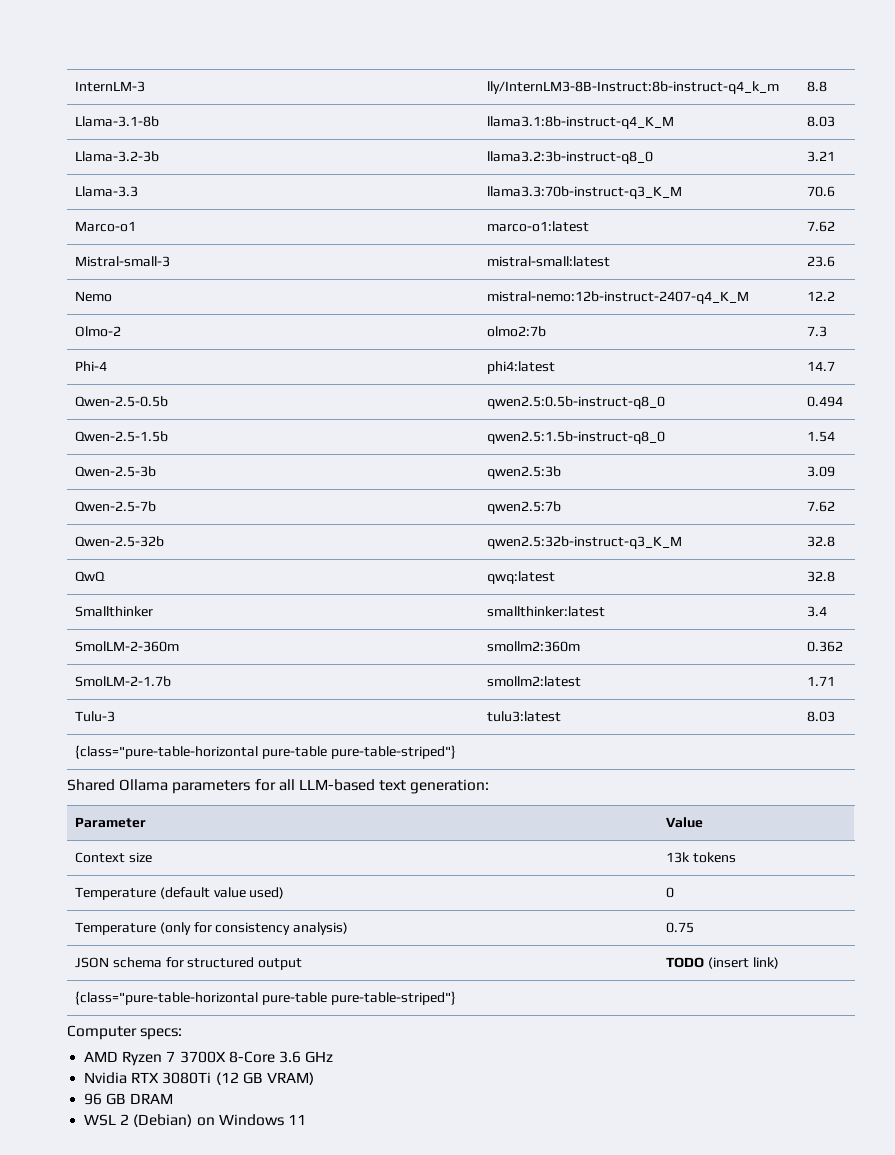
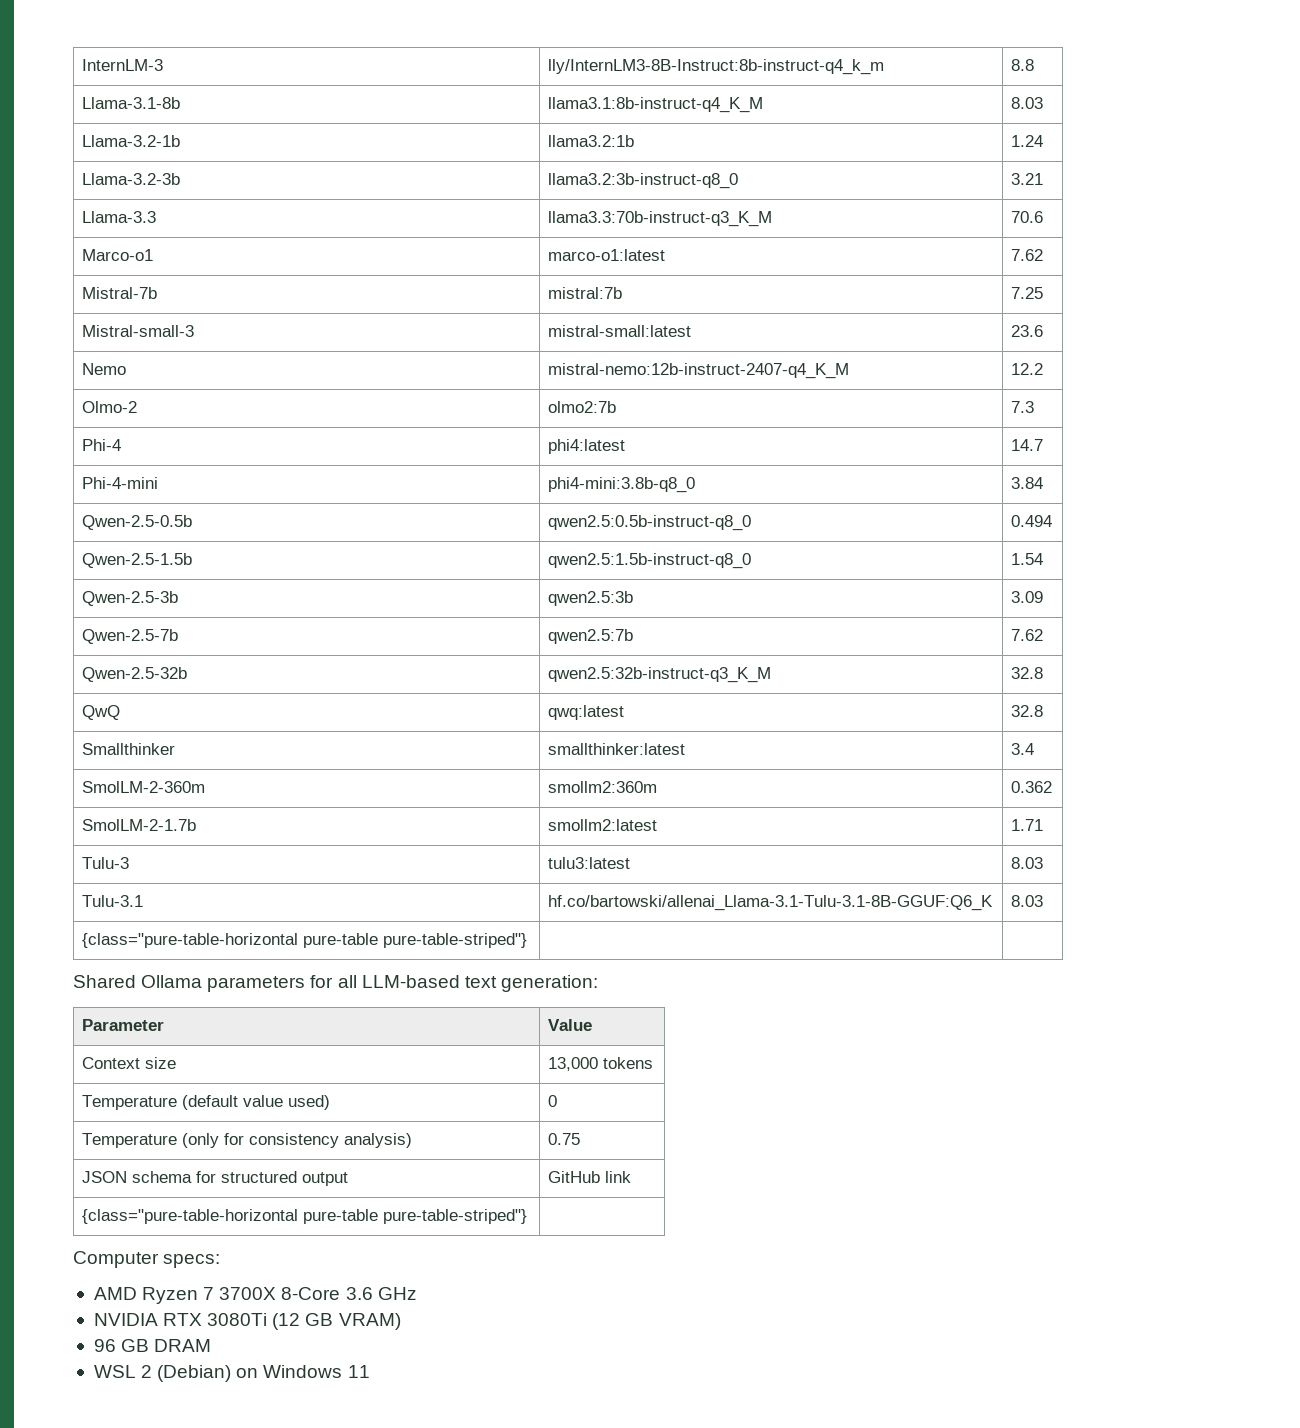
(836, 121) none -> [82,135,181,147] [548,135,635,147] [1011,135,1044,147] // Llama-3.2-1b | llama3.2:1b | 1.24
(836, 226) none -> [82,287,158,299] [548,287,623,299] [1011,287,1044,299] // Mistral-7b | mistral:7b | 7.25
(836, 366) none -> [82,477,159,489] [548,477,696,493] [1011,477,1044,489] // Phi-4-mini | phi4-mini:3.8b-q8_0 | 3.84
(836, 716) none -> [82,895,144,907] [548,895,994,911] [1011,895,1044,907] // Tulu-3.1 | hf.co/bartowski/allenai_Llama-3.1-Tulu-3.1-8B-GGUF:Q6_K | 8.03
[666,852,691,863] 13k -> [548,1057,599,1071] 13,000
[666,957,779,969] TODO (insert link) -> [548,1171,632,1183] GitHub link
[84,1072,128,1084] Nvidia -> [93,1313,158,1326] NVIDIA

